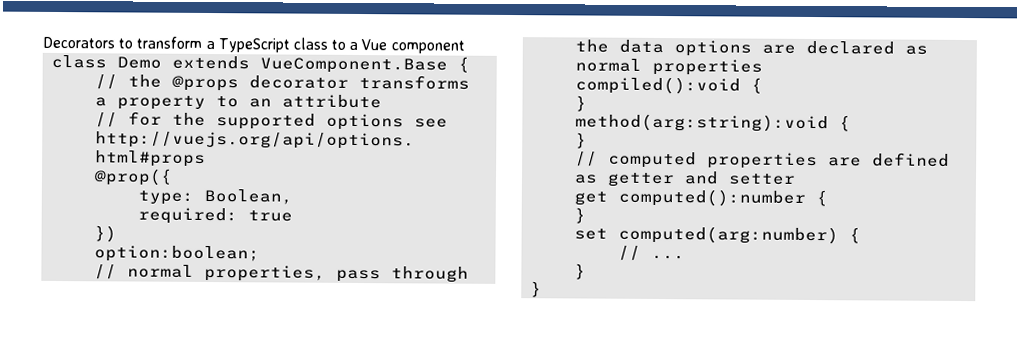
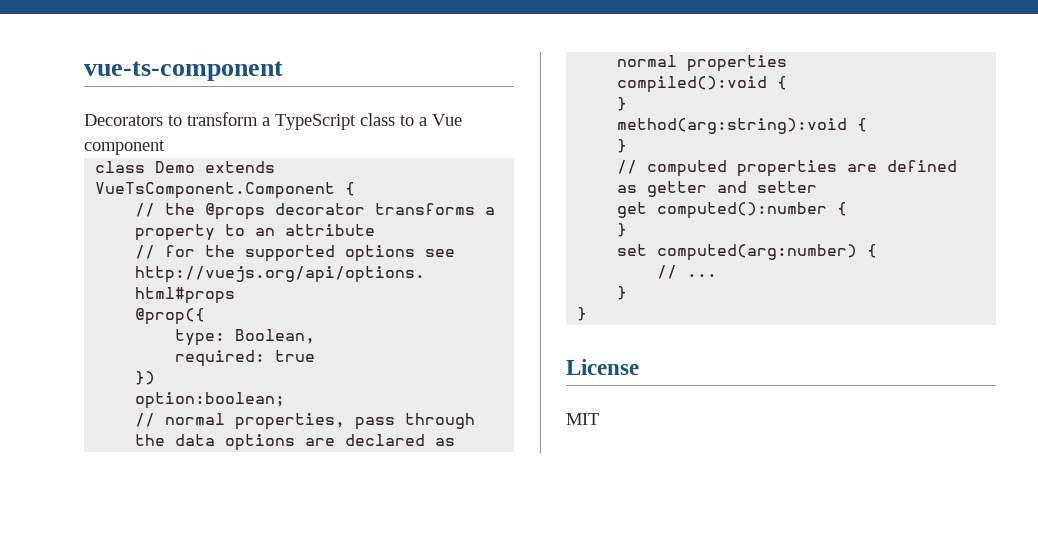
(42, 42) none -> [84,61,283,81] vue-ts-component //
[260,57,449,74] VueComponent.Base -> [95,182,336,199] VueTsComponent.Component
(543, 289) none -> [566,359,639,375] [566,413,599,425] // License // MIT

